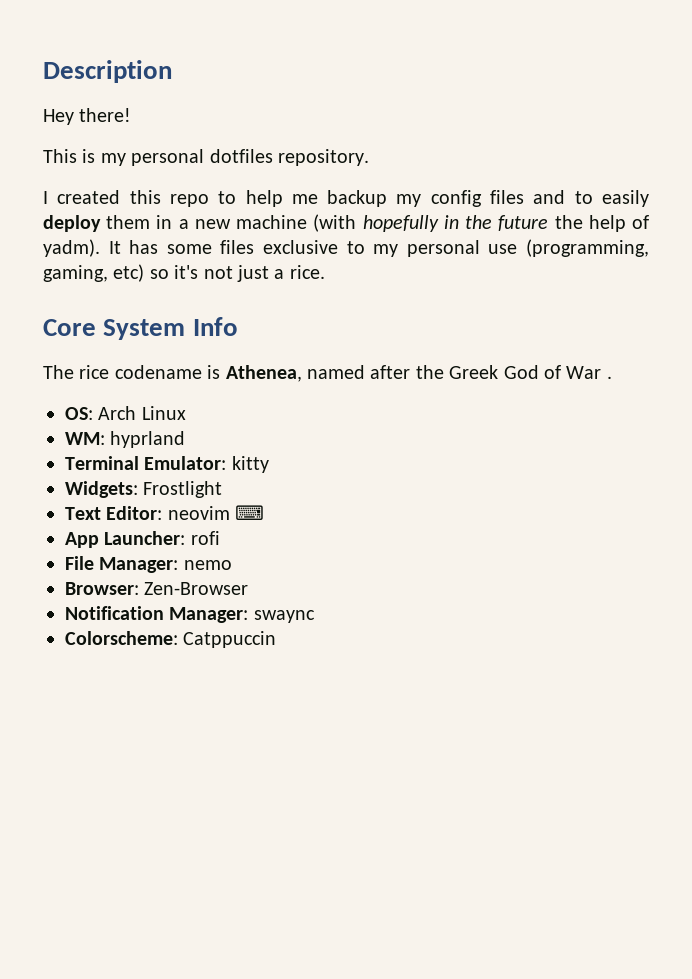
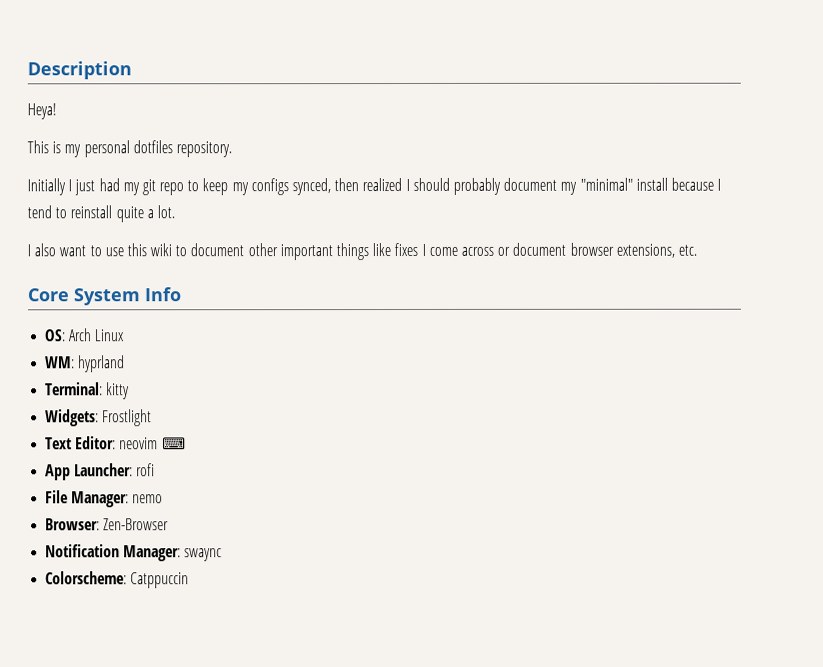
[43,108,132,125] Hey there! -> [27,103,57,120] Heya!
[43,190,649,207] [43,214,649,232] [43,239,650,257] [43,264,325,282] [43,317,238,340] [43,365,612,382] I created this repo to help me backup my config files and to easily deploy them in a new machine (with hopefully in the future the help of yadm). It has some files exclusive to my personal use (programming, gaming, etc) so it's not just a rice. // Core System Info // The rice codename is Athenea, named after the Greek God of War . -> [27,177,722,196] [27,205,175,223] [27,242,697,261] [27,287,181,306] Initially I just had my git repo to keep my configs synced, then realized I should probably document my "minimal" install because I tend to reinstall quite a lot. // I also want to use this wiki to document other important things like fixes I come across or document browser extensions, etc. // Core System Info
[65,456,227,470] Terminal Emulator: -> [45,382,104,396] Terminal:

